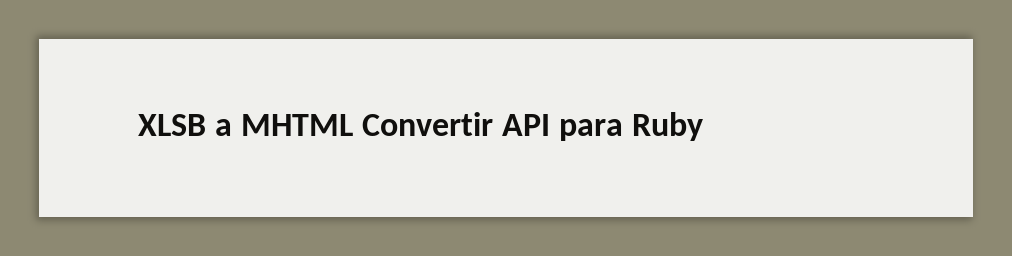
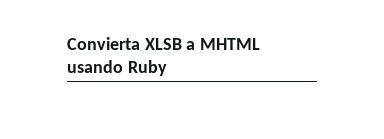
(138, 125) none -> [67,37,140,50] Convierta
[362,112,624,141] Convertir API para -> [67,60,123,73] usando

